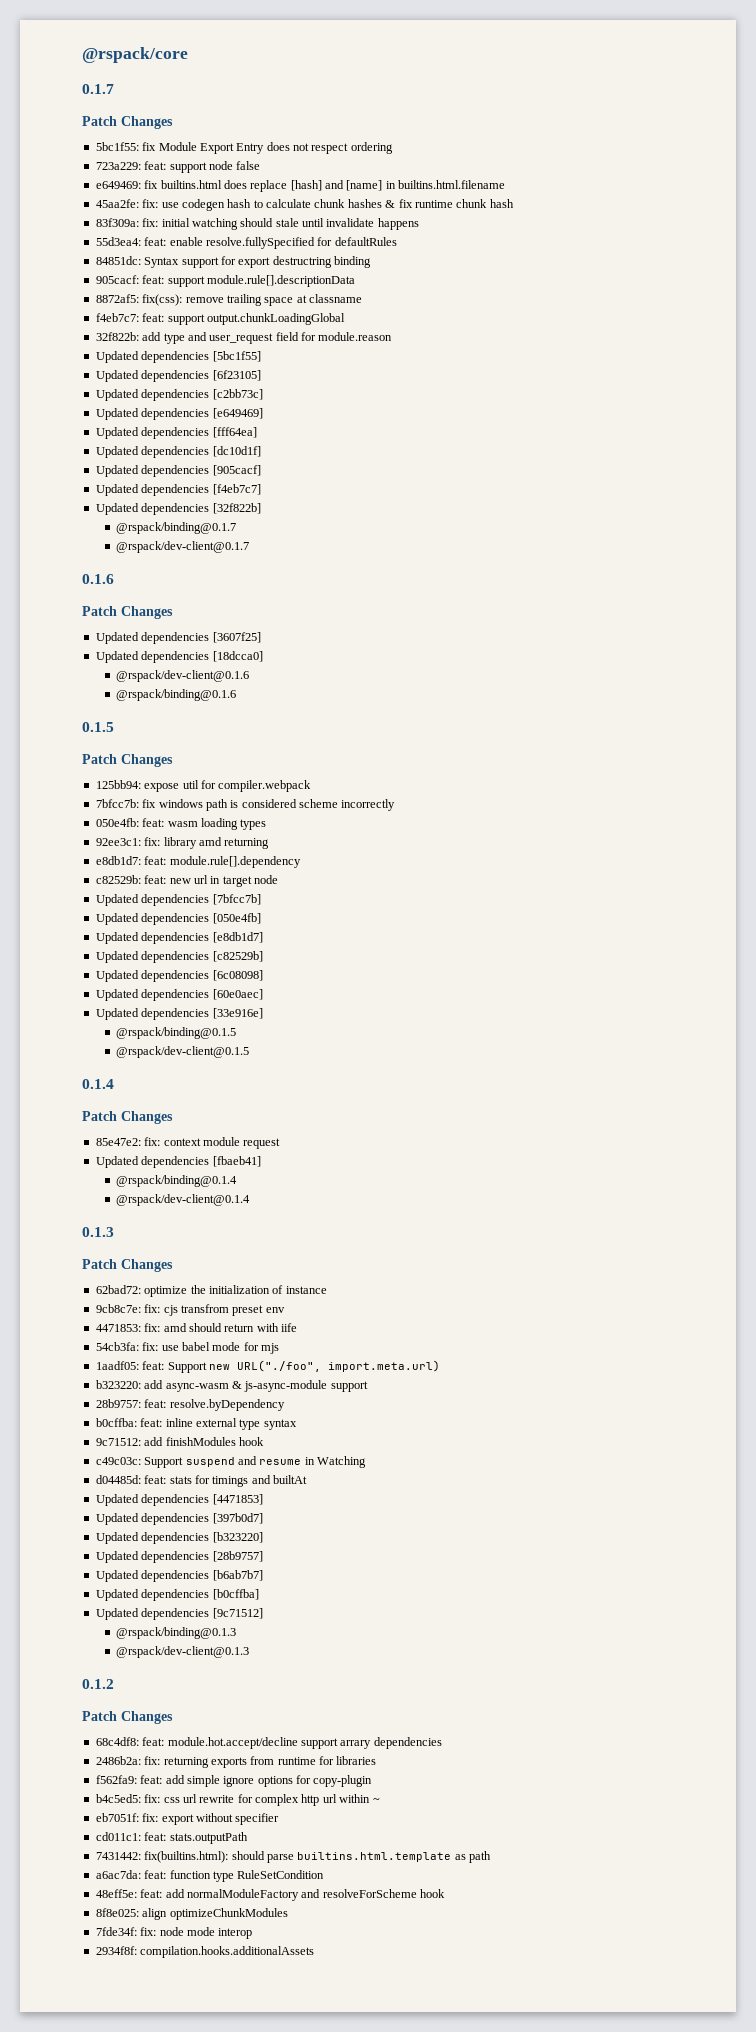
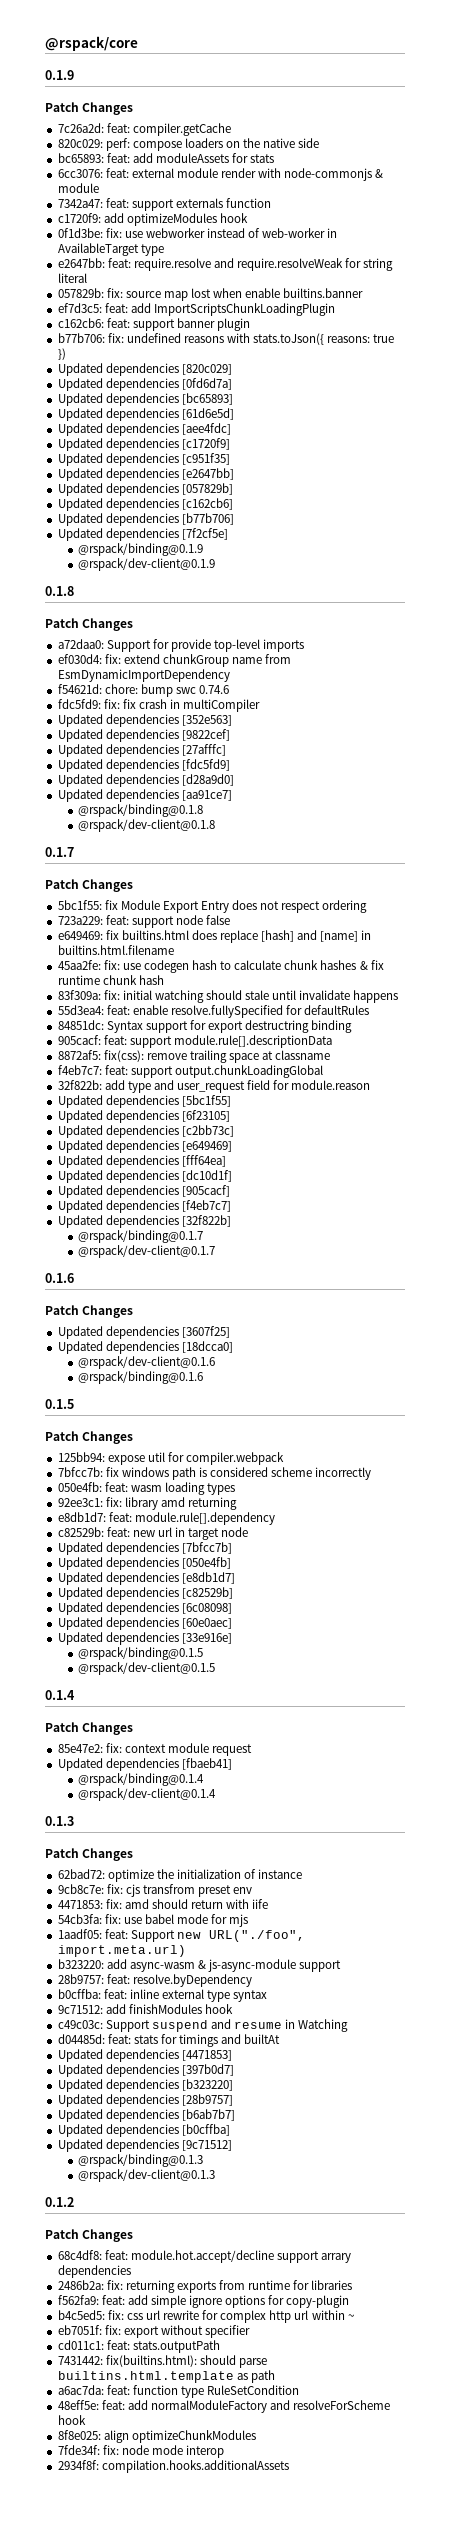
(188, 55) none -> [45,70,74,80] [45,102,134,115] [57,123,231,136] [57,138,320,151] [57,153,275,163] [57,168,384,181] [57,183,99,193] [57,198,272,211] [57,213,248,226] [57,228,338,238] [57,243,164,256] [57,258,394,271] [57,273,87,283] [57,288,364,301] [57,303,335,316] [57,318,251,331] [57,333,395,345] [57,348,66,360] [57,363,232,376] [57,378,232,391] [57,393,233,406] [57,408,234,421] [57,423,231,436] [57,438,230,451] [57,453,230,466] [57,468,234,481] [57,483,233,496] [57,498,233,511] [57,513,234,526] [57,528,228,541] [78,543,204,556] [78,558,216,571] [45,586,74,596] [45,618,134,631] [57,639,305,652] [57,654,292,667] [57,669,230,682] [57,684,230,697] [57,699,261,712] [57,714,232,727] [57,729,230,742] [57,744,226,757] [57,759,230,772] [57,774,234,787] [57,789,232,802] [78,804,204,817] [78,819,216,832] // 0.1.9 // Patch Changes // 7c26a2d: feat: compiler.getCache // 820c029: perf: compose loaders on the native side // bc65893: feat: add moduleAssets for stats // 6cc3076: feat: external module render with node-commonjs & module // 7342a47: feat: support externals function // c1720f9: add optimizeModules hook // 0f1d3be: fix: use webworker instead of web-worker in AvailableTarget type // e2647bb: feat: require.resolve and require.resolveWeak for string literal // 057829b: fix: source map lost when enable builtins.banner // ef7d3c5: feat: add ImportScriptsChunkLoadingPlugin // c162cb6: feat: support banner plugin // b77b706: fix: undefined reasons with stats.toJson({ reasons: true }) // Updated dependencies [820c029] // Updated dependencies [0fd6d7a] // Updated dependencies [bc65893] // Updated dependencies [61d6e5d] // Updated dependencies [aee4fdc] // Updated dependencies [c1720f9] // Updated dependencies [c951f35] // Updated dependencies [e2647bb] // Updated dependencies [057829b] // Updated dependencies [c162cb6] // Updated dependencies [b77b706] // Updated dependencies [7f2cf5e] // @rspack/binding@0.1.9 // @rspack/dev-client@0.1.9 // 0.1.8 // Patch Changes // a72daa0: Support for provide top-level imports // ef030d4: fix: extend chunkGroup name from EsmDynamicImportDependency // f54621d: chore: bump swc 0.74.6 // fdc5fd9: fix: fix crash in multiCompiler // Updated dependencies [352e563] // Updated dependencies [9822cef] // Updated dependencies [27afffc] // Updated dependencies [fdc5fd9] // Updated dependencies [d28a9d0] // Updated dependencies [aa91ce7] // @rspack/binding@0.1.8 // @rspack/dev-client@0.1.8

